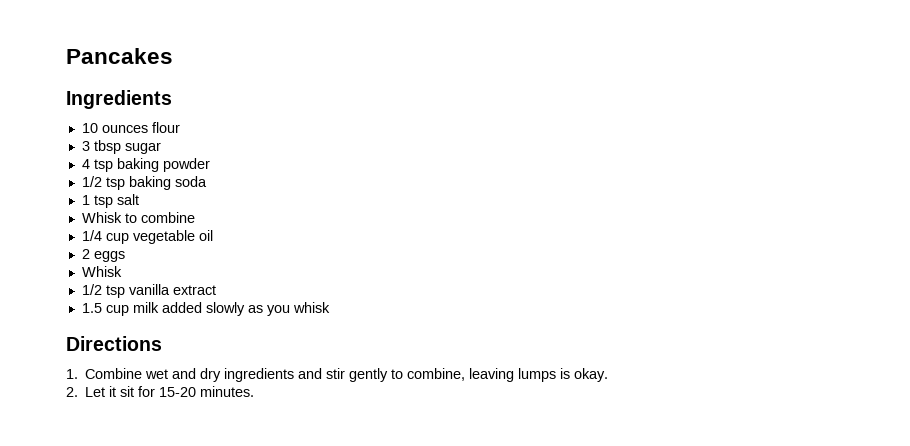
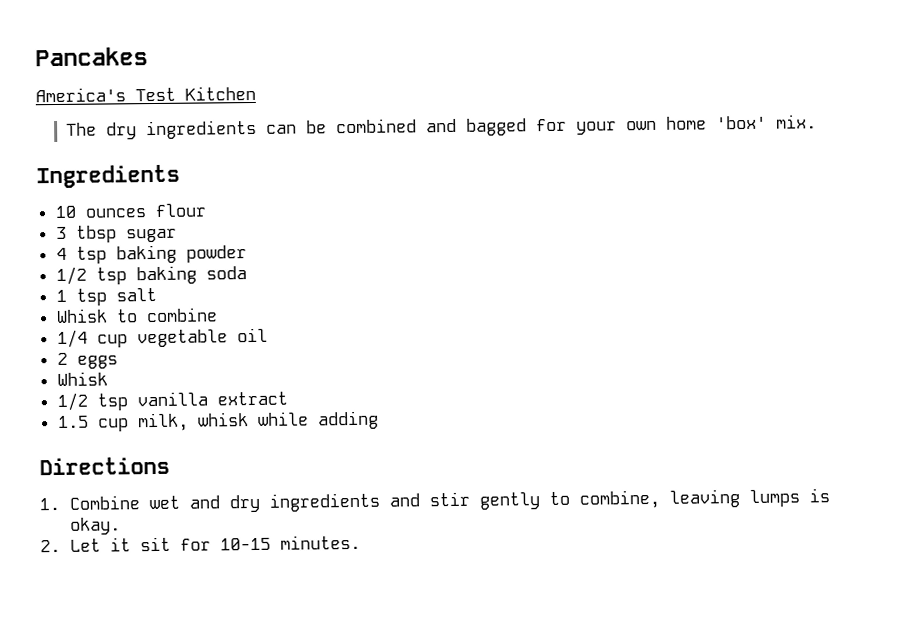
(173, 56) none -> [35,85,256,103] [65,114,817,140] // America's Test Kitchen // The dry ingredients can be combined and bagged for your own home 'box' mix.
[132,302,290,316] milk added slowly as you -> [136,412,189,432] milk,
(330, 307) none -> [256,410,379,430] while adding
[159,387,197,397] 15-20 -> [219,537,271,551] 10-15

